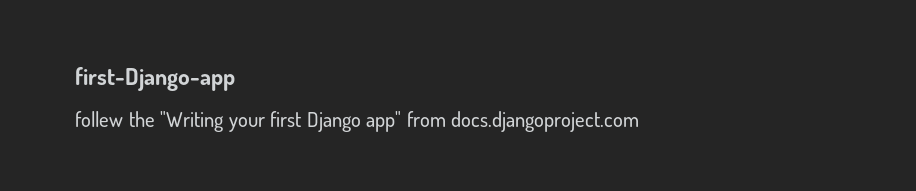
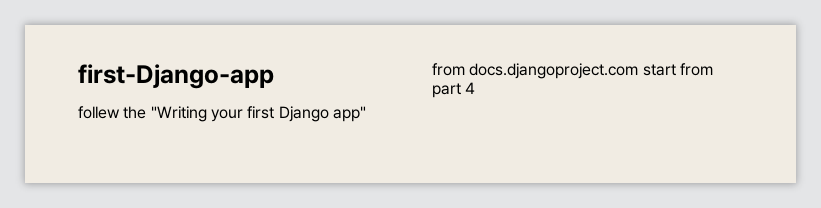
(640, 121) none -> [642,63,713,76] [432,82,476,98] start from part 4

